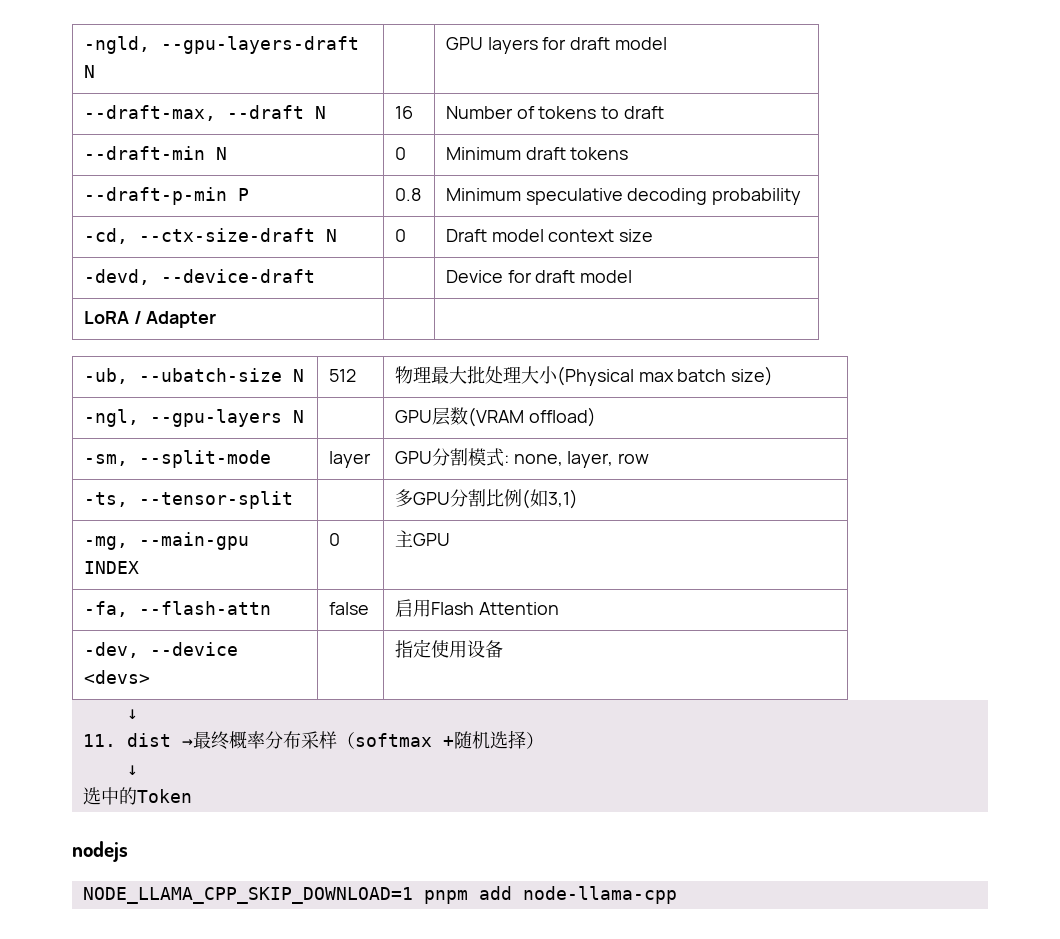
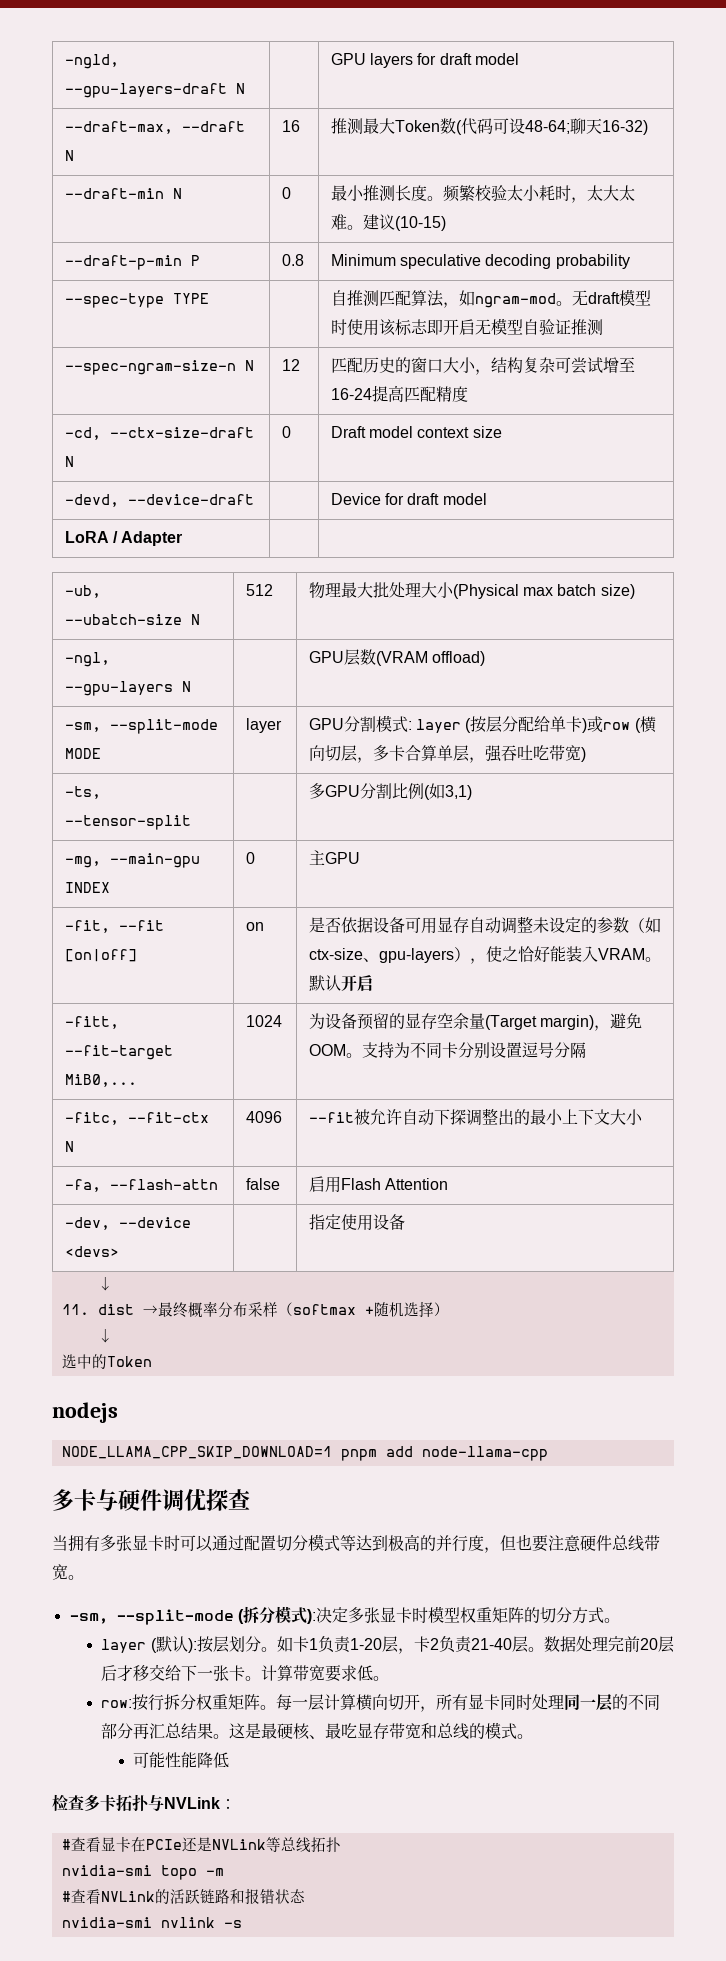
[445,106,665,119] [83,146,227,160] [394,147,406,160] [445,147,629,160] Number of tokens to draft // --draft-min N | 0 | Minimum draft tokens -> [330,118,648,135] [64,188,182,199] [281,187,291,199] [330,185,635,203] [330,214,446,231] 推测最大Token数(代码可设48-64;聊天16-32) // --draft-min N | 0 | 最小推测长度。频繁校验太小耗时，太大太难。建议(10-15)
(802, 196) none -> [64,293,209,308] [330,289,651,308] [330,318,603,336] [64,360,254,375] [281,359,300,371] [330,357,635,375] [330,385,468,402] // --spec-type TYPE | | 自推测匹配算法，如ngram-mod。无draft模型时使用该标志即开启无模型自验证推测 // --spec-ngram-size-n N | 12 | 匹配历史的窗口大小，结构复杂可尝试增至16-24提高匹配精度
(271, 459) none -> [64,748,101,759] MODE
[513,451,650,468] none, layer, row -> [416,716,656,733] [308,745,586,763] layer (按层分配给单卡)或row (横向切层，多卡合算单层，强吞吐吃带宽)
(450, 539) none -> [64,920,164,933] [64,949,137,962] [245,922,264,931] [308,916,661,934] [308,946,661,964] [308,975,373,991] [64,1016,119,1029] [64,1045,173,1060] [64,1074,137,1087] [245,1015,282,1027] [308,1013,643,1031] [308,1042,586,1058] [64,1112,209,1125] [64,1141,74,1152] [245,1111,282,1123] [308,1108,643,1126] // -fit, --fit [on|off] | on | 是否依据设备可用显存自动调整未设定的参数（如ctx-size、gpu-layers），使之恰好能装入VRAM。默认开启 // -fitt, --fit-target MiB0,... | 1024 | 为设备预留的显存空余量(Target margin)，避免OOM。支持为不同卡分别设置逗号分隔 // -fitc, --fit-ctx N | 4096 | --fit被允许自动下探调整出的最小上下文大小
(677, 895) none -> [52,1489,250,1511] [52,1534,660,1553] [52,1564,84,1580] [69,1606,620,1625] [101,1636,674,1654] [101,1664,390,1682] [101,1694,661,1712] [101,1722,534,1740] [133,1752,230,1768] [52,1794,236,1812] [61,1836,341,1853] [61,1865,224,1880] [61,1888,305,1904] [61,1917,242,1928] // 多卡与硬件调优探查 // 当拥有多张显卡时可以通过配置切分模式等达到极高的并行度，但也要注意硬件总线带宽。 // -sm, --split-mode (拆分模式):决定多张显卡时模型权重矩阵的切分方式。 // layer (默认):按层划分。如卡1负责1-20层，卡2负责21-40层。数据处理完前20层后才移交给下一张卡。计算带宽要求低。 // row:按行拆分权重矩阵。每一层计算横向切开，所有显卡同时处理同一层的不同部分再汇总结果。这是最硬核、最吃显存带宽和总线的模式。 // 可能性能降低 // 检查多卡拓扑与NVLink： // #查看显卡在PCIe还是NVLink等总线拓扑 // nvidia-smi topo -m // #查看NVLink的活跃链路和报错状态 // nvidia-smi nvlink -s

